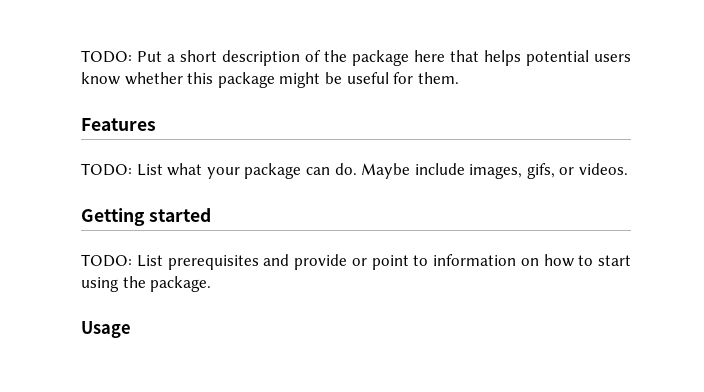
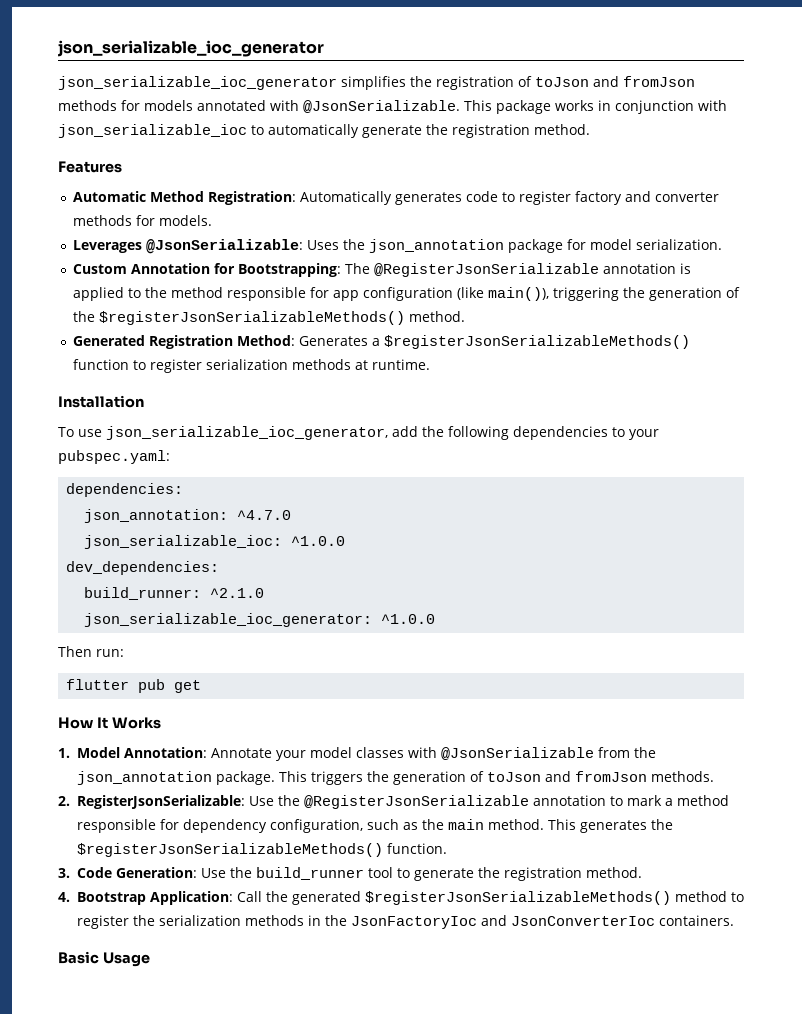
[81,50,631,66] [81,72,459,88] [81,118,156,131] [81,163,629,179] [81,208,211,226] [81,254,631,270] [81,276,212,292] TODO: Put a short description of the package here that helps potential users know whether this package might be useful for them. // Features // TODO: List what your package can do. Maybe include images, gifs, or videos. // Getting started // TODO: List prerequisites and provide or point to information on how to start using the package. // -> [58,40,324,57] [58,76,695,90] [58,100,727,114] [58,124,590,138] [58,161,122,173] [73,191,720,205] [73,215,213,226] [73,239,723,254] [73,263,692,277] [73,287,741,301] [73,311,466,325] [73,335,691,349] [73,359,431,373] [58,395,144,408] [58,426,659,440] [58,450,170,464] [66,483,184,497] [84,509,292,523] [84,535,346,549] [66,561,220,575] [84,587,265,600] [84,613,436,627] [58,646,124,657] [66,679,202,693] [58,717,161,729] [58,747,656,761] [77,771,714,785] [58,795,729,809] [77,819,673,833] [77,843,447,857] [58,867,642,881] [58,891,744,905] [77,915,734,929] [58,951,99,964] json_serializable_ioc_generator // json_serializable_ioc_generator simplifies the registration of toJson and fromJson methods for models annotated with @JsonSerializable. This package works in conjunction with json_serializable_ioc to automatically generate the registration method. // Features // Automatic Method Registration: Automatically generates code to register factory and converter methods for models. // Leverages @JsonSerializable: Uses the json_annotation package for model serialization. // Custom Annotation for Bootstrapping: The @RegisterJsonSerializable annotation is applied to the method responsible for app configuration (like main()), triggering the generation of the $registerJsonSerializableMethods() method. // Generated Registration Method: Generates a $registerJsonSerializableMethods() function to register serialization methods at runtime. // Installation // To use json_serializable_ioc_generator, add the following dependencies to your pubspec.yaml: // dependencies: // json_annotation: ^4.7.0 // json_serializable_ioc: ^1.0.0 // dev_dependencies: // build_runner: ^2.1.0 // json_serializable_ioc_generator: ^1.0.0 // Then run: // flutter pub get // How It Works // 1. Model Annotation: Annotate your model classes with @JsonSerializable from the json_annotation package. This triggers the generation of toJson and fromJson methods. // 2. RegisterJsonSerializable: Use the @RegisterJsonSerializable annotation to mark a method responsible for dependency configuration, such as the main method. This generates the $registerJsonSerializableMethods() function. // 3. Code Generation: Use the build_runner tool to generate the registration method. // 4. Bootstrap Application: Call the generated $registerJsonSerializableMethods() method to register the serialization methods in the JsonFactoryIoc and JsonConverterIoc containers. // Basic

